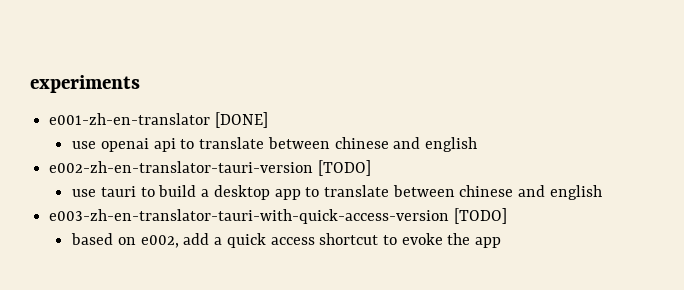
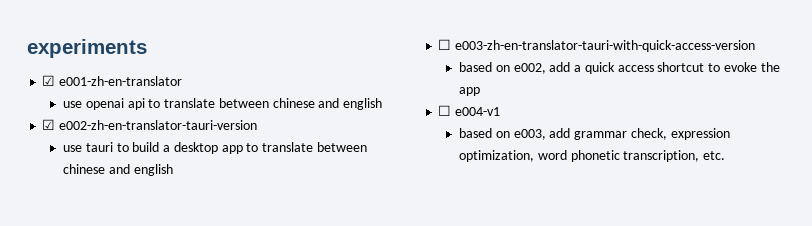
(140, 84) none -> [42,75,56,86] ☑
[214,112,268,128] [DONE] -> (183, 81) none
(477, 144) none -> [42,119,56,130] ☑
[317,160,371,176] [TODO] -> (258, 125) none
(602, 192) none -> [438,39,452,50] ☐
[453,208,507,224] [TODO] -> (756, 46) none
(502, 242) none -> [438,105,501,116] [458,128,730,140] [458,150,726,162] // ☐ e004-v1 // based on e003, add grammar check, expression optimization, word phonetic transcription, etc.

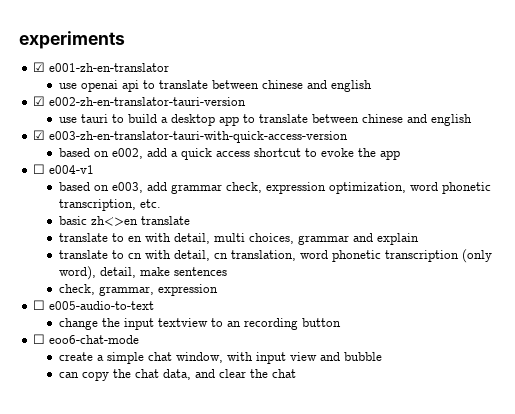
[438,39,452,50] ☐ -> [33,130,46,140] ☑
(726, 155) none -> [58,216,190,226] [58,233,419,245] [58,249,492,263] [58,266,227,280] [58,284,218,296] [33,300,155,310] [58,318,341,330] [33,334,140,344] [58,352,382,364] [58,369,296,381] // basic zh<>en translate // translate to en with detail, multi choices, grammar and explain // translate to cn with detail, cn translation, word phonetic transcription (only word), detail, make sentences // check, grammar, expression // ☐ e005-audio-to-text // change the input textview to an recording button // ☐ eoo6-chat-mode // create a simple chat window, with input view and bubble // can copy the chat data, and clear the chat

